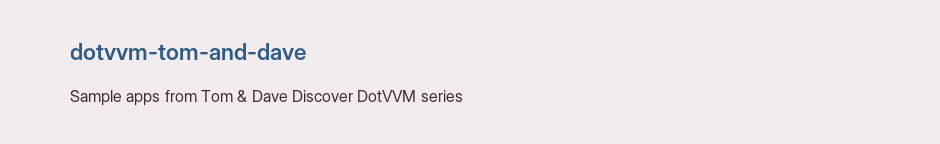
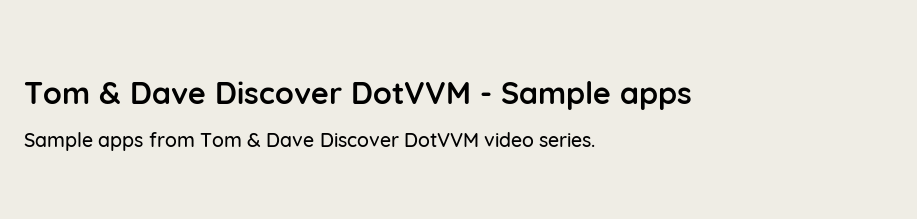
[70,43,306,60] dotvvm-tom-and-dave -> [24,81,692,110] Tom & Dave Discover DotVVM - Sample apps
[420,90,463,102] series -> [484,132,596,147] video series.

